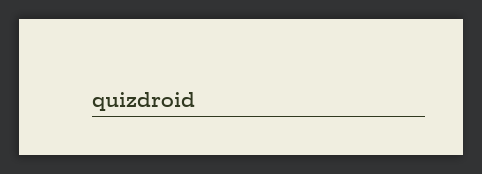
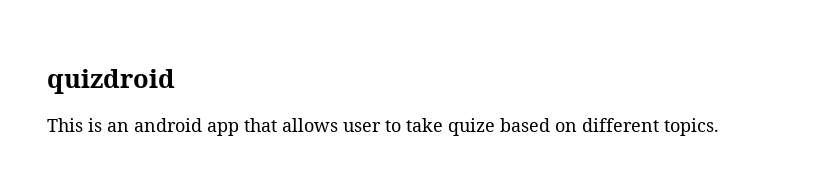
(195, 101) none -> [47,118,719,136] // This is an android app that allows user to take quize based on different topics.

